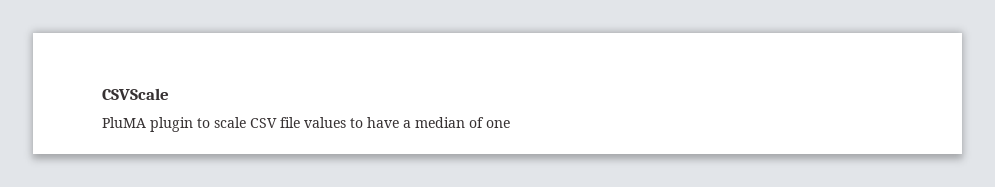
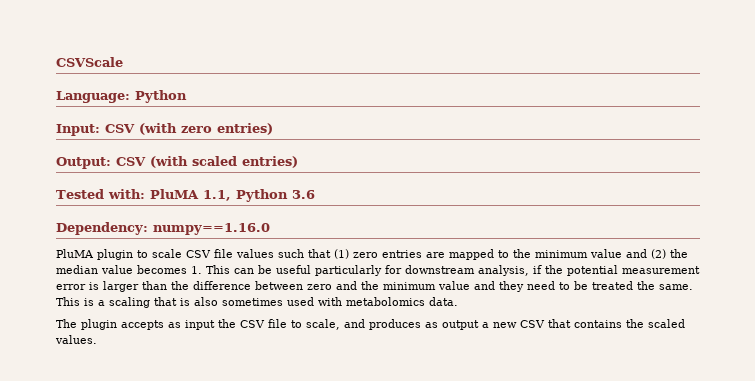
(169, 94) none -> [56,90,187,103] [56,123,273,136] [56,156,298,169] [56,189,315,202] [56,222,270,235] // Language: Python // Input: CSV (with zero entries) // Output: CSV (with scaled entries) // Tested with: PluMA 1.1, Python 3.6 // Dependency: numpy==1.16.0
[350,117,510,128] to have a median of one -> [278,249,688,260] [56,265,700,276] [56,281,693,292] [56,297,458,308] [56,319,685,330] [55,335,97,344] such that (1) zero entries are mapped to the minimum value and (2) the median value becomes 1. This can be useful particularly for downstream analysis, if the potential measurement error is larger than the difference between zero and the minimum value and they need to be treated the same. This is a scaling that is also sometimes used with metabolomics data. // The plugin accepts as input the CSV file to scale, and produces as output a new CSV that contains the scaled values.

